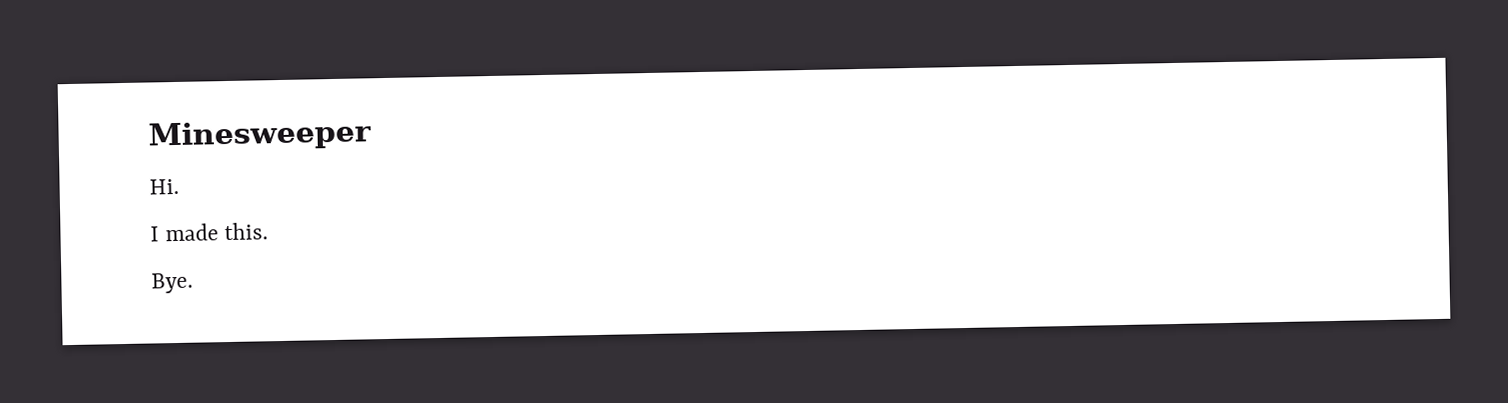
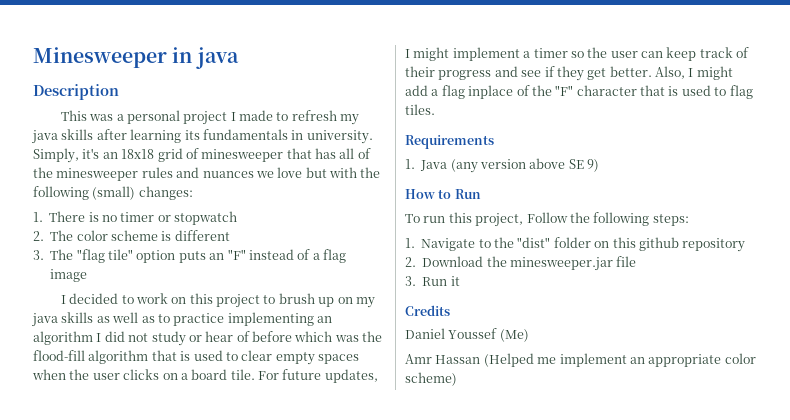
[149,178,179,195] [150,222,269,242] [151,272,193,294] // Hi. // I made this. // Bye. -> [172,47,239,69] [33,84,119,100] [60,110,360,125] [32,129,373,144] [33,148,371,163] [33,167,381,181] [33,186,193,200] [33,211,238,225] [33,230,230,241] [33,249,346,263] [50,269,88,282] [60,293,375,308] [32,312,332,327] [33,331,383,346] [33,350,359,365] [32,369,378,383] [405,47,750,61] [405,66,733,81] [405,85,753,99] [405,104,435,115] [405,135,494,149] [405,158,600,173] [405,189,481,199] [405,212,689,227] [405,237,746,252] [405,256,637,271] [405,276,460,286] [405,305,450,316] [405,328,529,342] [405,353,756,367] [405,372,457,386] in java // Description // This was a personal project I made to refresh my java skills after learning its fundamentals in university. Simply, it's an 18x18 grid of minesweeper that has all of the minesweeper rules and nuances we love but with the following (small) changes: // 1. There is no timer or stopwatch // 2. The color scheme is different // 3. The "flag tile" option puts an "F" instead of a flag image // I decided to work on this project to brush up on my java skills as well as to practice implementing an algorithm I did not study or hear of before which was the flood-fill algorithm that is used to clear empty spaces when the user clicks on a board tile. For future updates, I might implement a timer so the user can keep track of their progress and see if they get better. Also, I might add a flag inplace of the "F" character that is used to flag tiles. // Requirements // 1. Java (any version above SE 9) // How to Run // To run this project, Follow the following steps: // 1. Navigate to the "dist" folder on this github repository // 2. Download the minesweeper.jar file // 3. Run it // Credits // Daniel Youssef (Me) // Amr Hassan (Helped me implement an appropriate color scheme)

